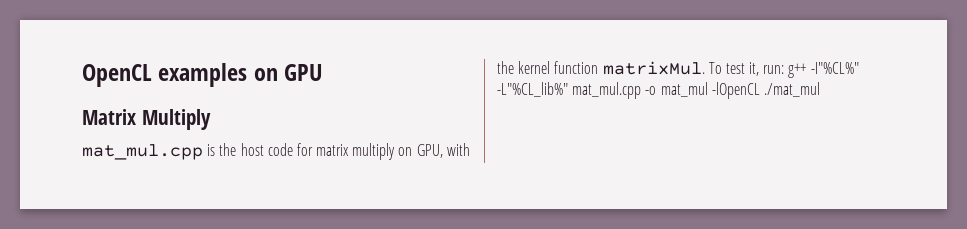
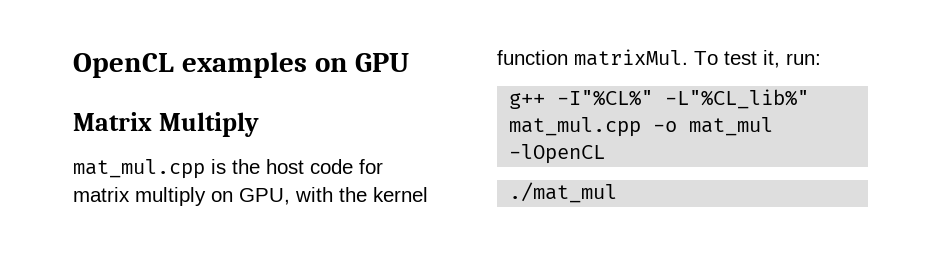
(785, 69) none -> (821, 59) //
(760, 90) none -> (606, 154) //

